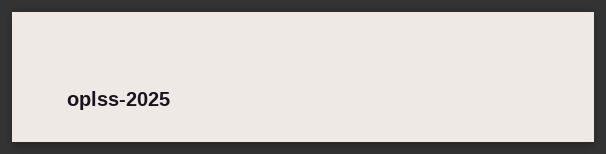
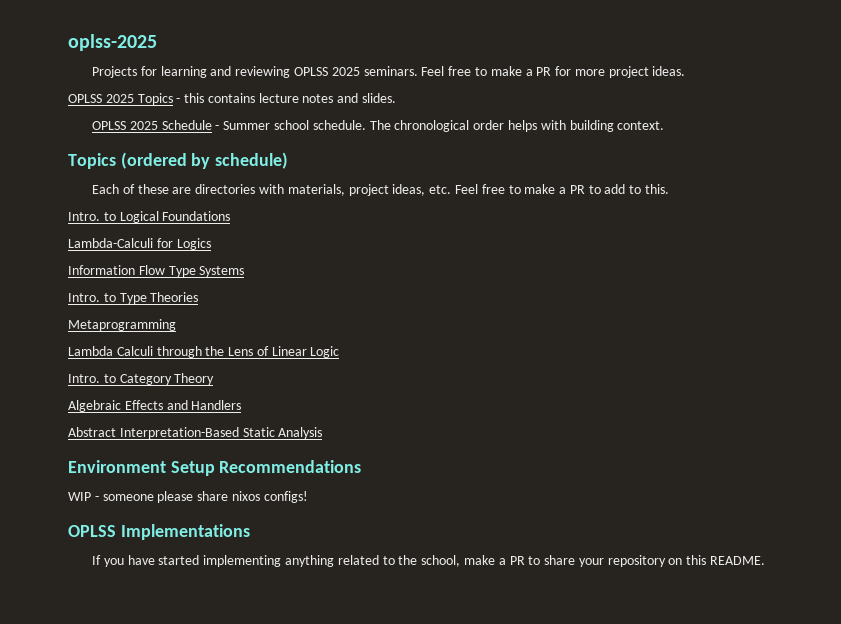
(170, 100) none -> [92,66,686,78] [68,93,397,105] [92,120,665,132] [68,152,289,169] [92,184,669,196] [68,211,231,223] [68,238,211,250] [68,265,245,277] [68,292,199,304] [68,319,176,331] [68,346,340,358] [68,373,215,385] [68,400,242,412] [68,427,323,439] [68,460,362,476] [68,491,308,503] [68,524,250,540] [92,555,765,567] // Projects for learning and reviewing OPLSS 2025 seminars. Feel free to make a PR for more project ideas. // OPLSS 2025 Topics - this contains lecture notes and slides. // OPLSS 2025 Schedule - Summer school schedule. The chronological order helps with building context. // Topics (ordered by schedule) // Each of these are directories with materials, project ideas, etc. Feel free to make a PR to add to this. // Intro. to Logical Foundations // Lambda-Calculi for Logics // Information Flow Type Systems // Intro. to Type Theories // Metaprogramming // Lambda Calculi through the Lens of Linear Logic // Intro. to Category Theory // Algebraic Effects and Handlers // Abstract Interpretation-Based Static Analysis // Environment Setup Recommendations // WIP - someone please share nixos configs! // OPLSS Implementations // If you have started implementing anything related to the school, make a PR to share your repository on this README.

